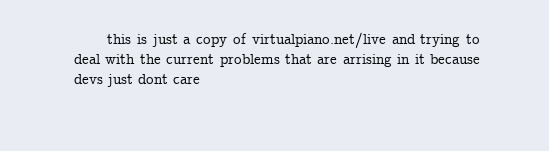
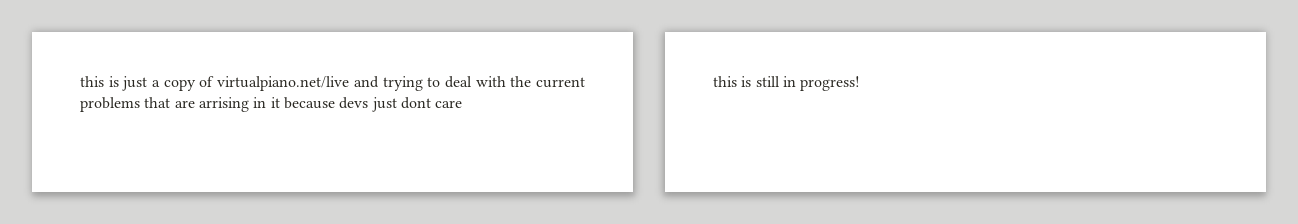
(200, 80) none -> [713,76,861,91] // this is still in progress!

